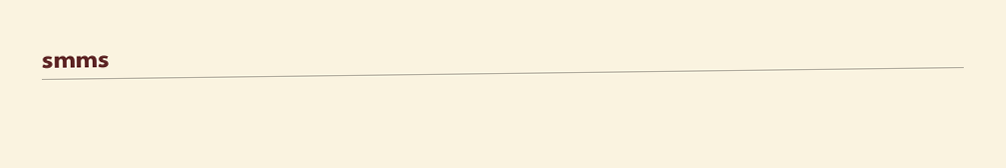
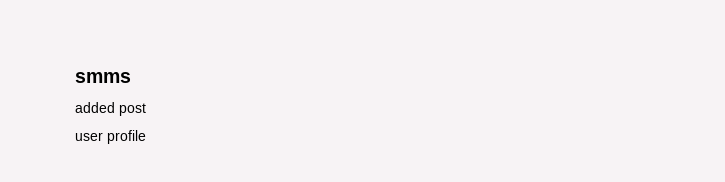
(110, 62) none -> [75,102,146,116] [75,130,146,144] // added post // user profile

